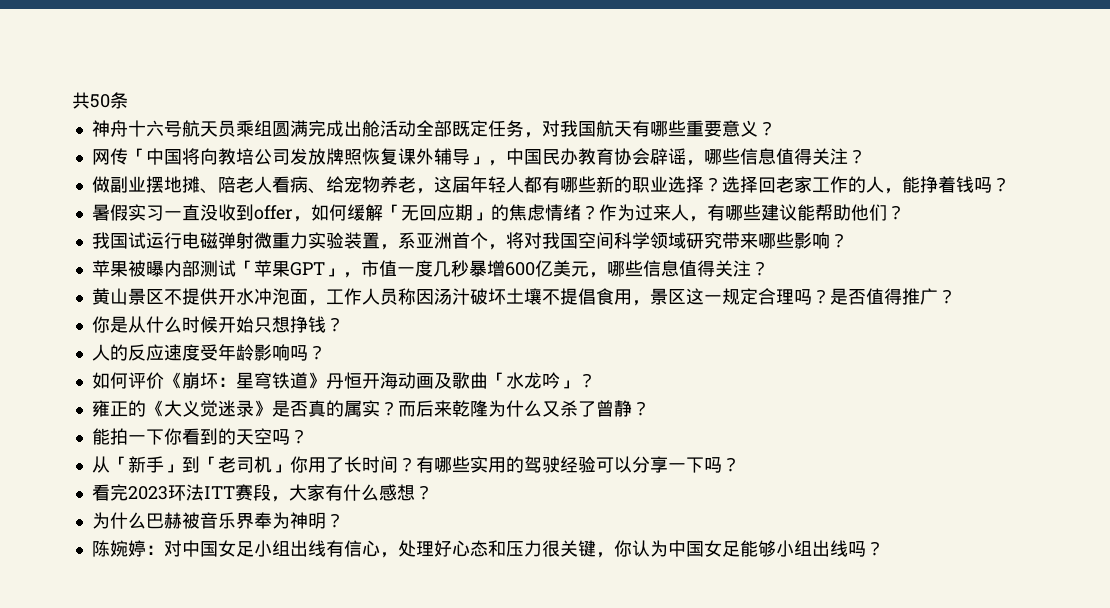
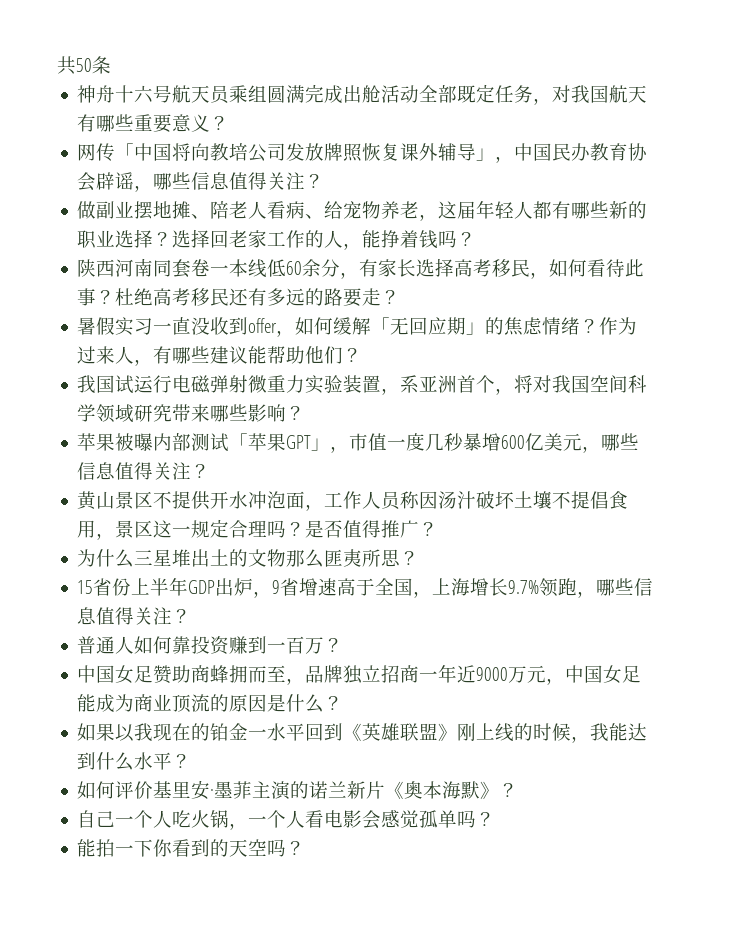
(1010, 184) none -> [77,258,645,279] [77,288,401,307] // 陕西河南同套卷一本线低60余分，有家长选择高考移民，如何看待此事？杜绝高考移民还有多远的路要走？
[91,316,344,333] [91,344,326,361] [91,372,596,389] [91,400,632,417] 你是从什么时候开始只想挣钱？ // 人的反应速度受年龄影响吗？ // 如何评价《崩坏：星穹铁道》丹恒开海动画及歌曲「水龙吟」？ // 雍正的《大义觉迷录》是否真的属实？而后来乾隆为什么又杀了曾静 -> [77,549,420,568] [77,577,654,598] [77,607,192,625] [77,636,344,655] [77,664,642,685] [77,694,344,713] [77,723,648,743] [77,752,192,771] [77,780,519,800] [77,810,477,830] 为什么三星堆出土的文物那么匪夷所思？ // 15省份上半年GDP出炉，9省增速高于全国，上海增长9.7%领跑，哪些信息值得关注？ // 普通人如何靠投资赚到一百万？ // 中国女足赞助商蜂拥而至，品牌独立招商一年近9000万元，中国女足能成为商业顶流的原因是什么？ // 如果以我现在的铂金一水平回到《英雄联盟》刚上线的时候，我能达到什么水平？ // 如何评价基里安·墨菲主演的诺兰新片《奥本海默》？ // 自己一个人吃火锅，一个人看电影会感觉孤单吗
[91,456,740,473] [91,484,433,502] [91,512,344,529] [91,540,884,558] // 从「新手」到「老司机」你用了长时间？有哪些实用的驾驶经验可以分享一下吗？ // 看完2023环法ITT赛段，大家有什么感想？ // 为什么巴赫被音乐界奉为神明？ // 陈婉婷：对中国女足小组出线有信心，处理好心态和压力很关键，你认为中国女足能够小组出线吗？ -> (306, 848) none

